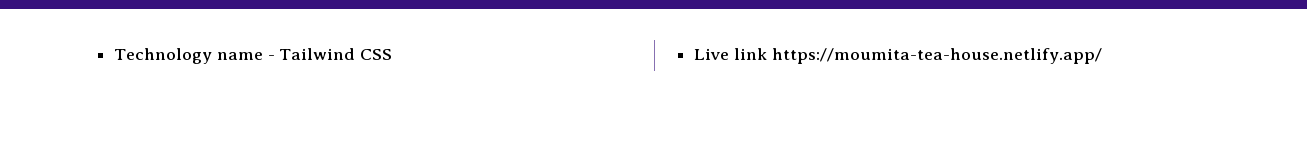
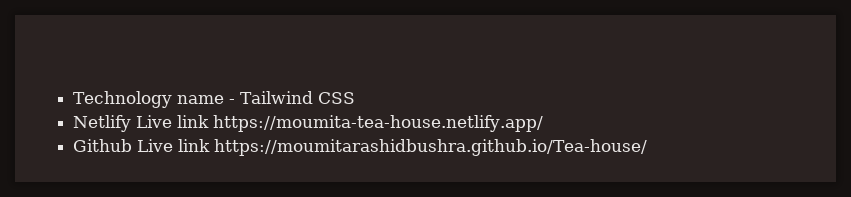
(393, 54) none -> [73,115,132,132] Netlify
(1102, 56) none -> [73,139,648,156] // Github Live link https://moumitarashidbushra.github.io/Tea-house/

